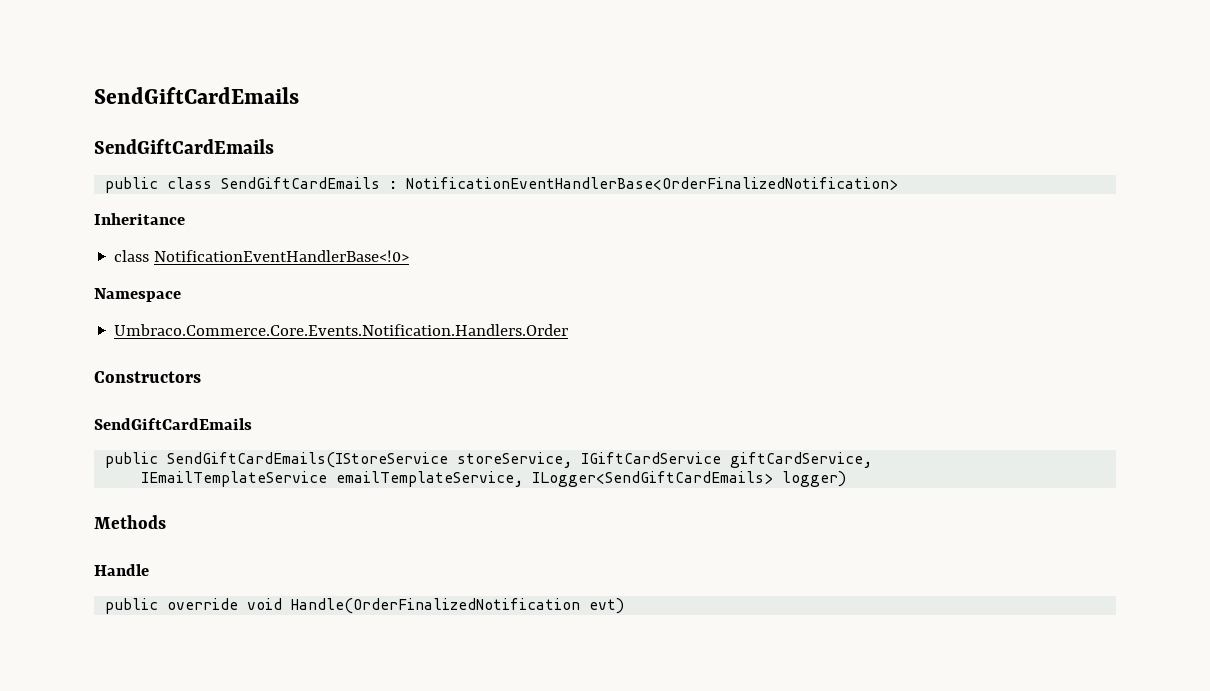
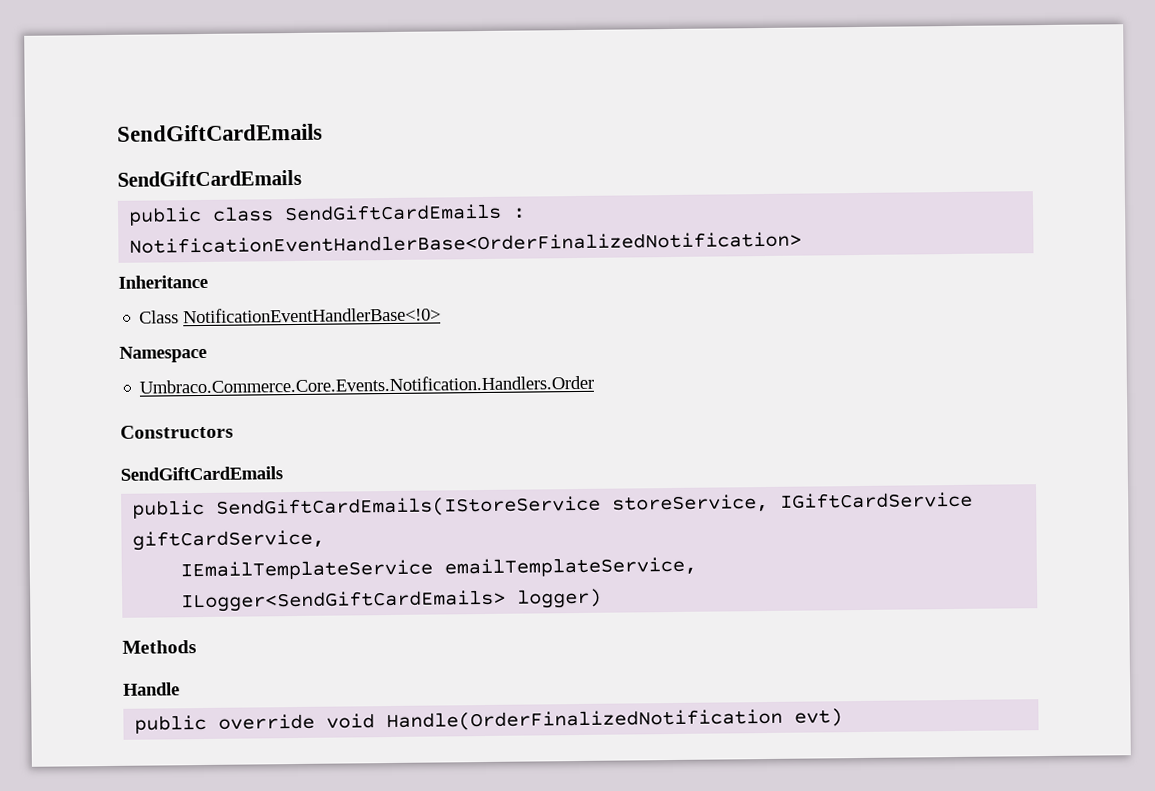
[114,250,150,262] class -> [139,310,180,324] Class

